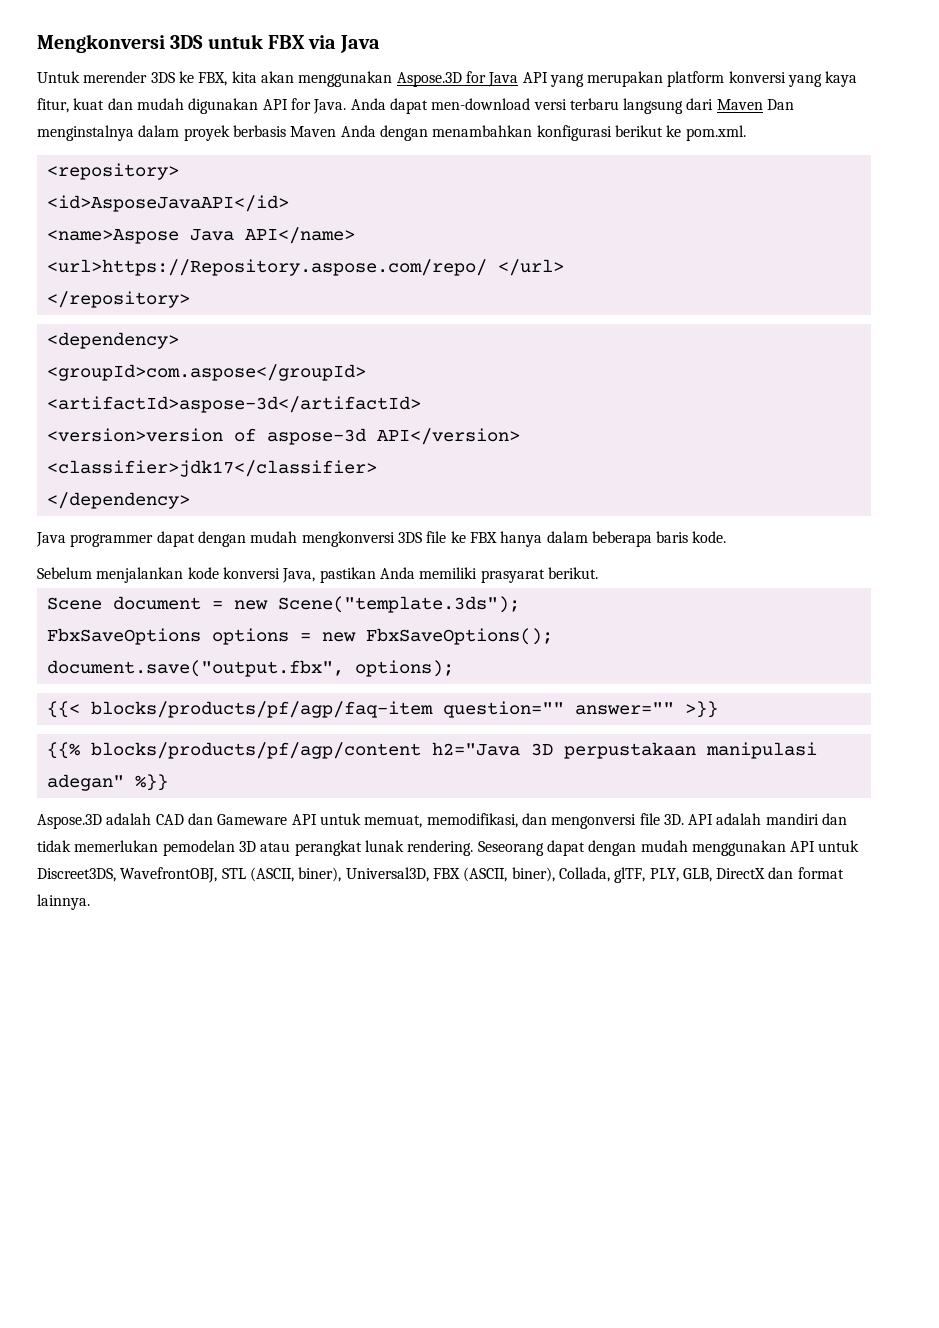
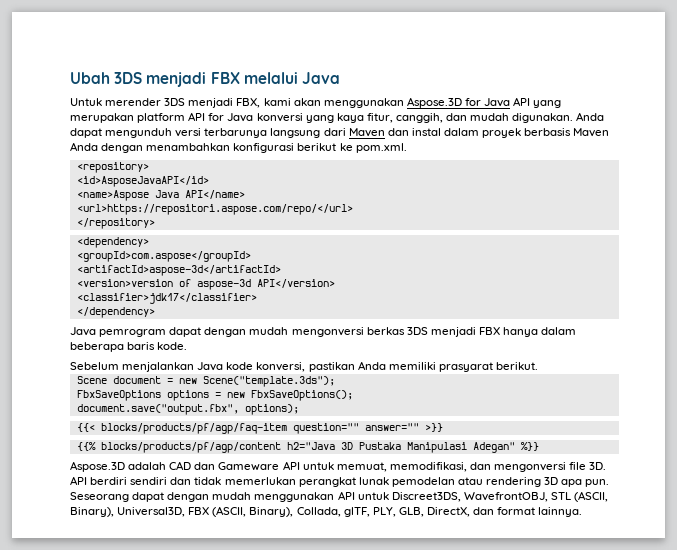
[37,34,337,53] Mengkonversi 3DS untuk FBX via -> [70,72,298,87] Ubah 3DS menjadi FBX melalui
[178,71,257,86] ke FBX, kita -> [188,98,291,108] menjadi FBX, kami
(725, 79) none -> [188,112,254,122] API for Java
[73,98,105,110] kuat -> [395,113,443,123] canggih,
[188,98,619,114] digunakan API for Java. Anda dapat men-download versi terbaru -> [512,112,605,123] [70,128,268,138] digunakan. Anda dapat mengunduh versi terbarunya
[767,99,795,110] [37,125,134,141] Dan menginstalnya -> [387,128,441,136] dan instal
[46,259,564,276] <url>https://Repository.aspose.com/repo/ </url> -> [76,204,353,215] <url>https://repositori.aspose.com/repo/</url>
[70,531,466,547] programmer dapat dengan mudah mengkonversi 3DS file ke -> [99,327,476,337] pemrogram dapat dengan mudah mengonversi berkas 3DS menjadi
[187,567,316,583] kode konversi Java, -> [197,362,306,372] Java kode konversi,
[563,742,817,759] [46,774,124,791] perpustakaan manipulasi adegan" -> [358,442,515,453] Pustaka Manipulasi Adegan"
[716,813,819,825] adalah mandiri -> [90,477,168,485] berdiri sendiri
[162,840,474,856] pemodelan 3D atau perangkat lunak rendering. -> [298,477,610,487] perangkat lunak pemodelan atau rendering 3D apa pun.
[298,867,342,882] biner), -> [70,507,114,517] Binary),
[511,867,555,882] biner), -> [249,507,294,517] Binary),
[716,868,766,879] DirectX -> [426,507,470,517] DirectX,

